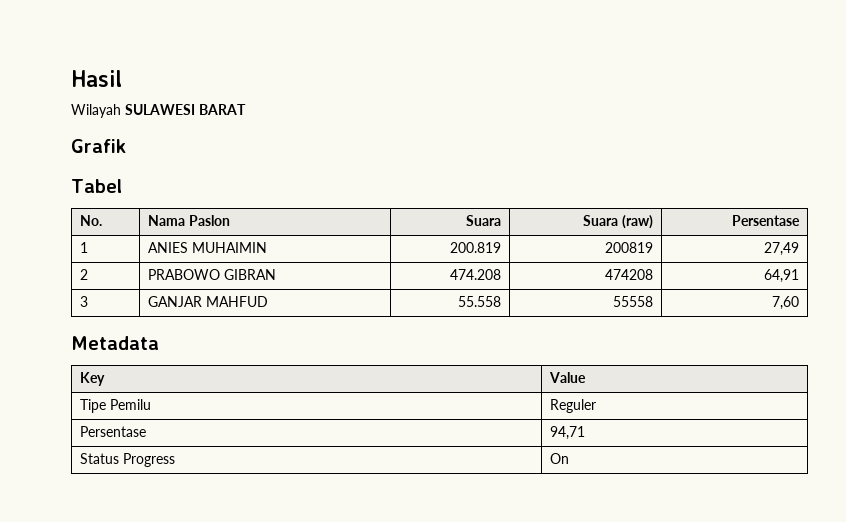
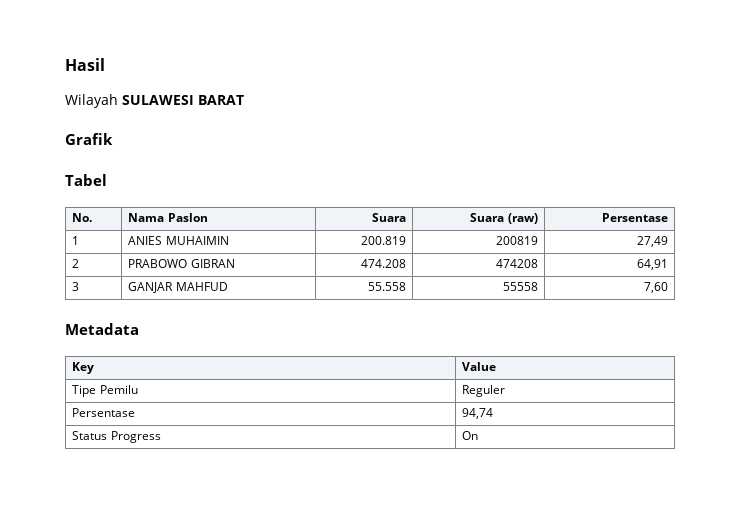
[549,426,585,440] 94,71 -> [462,408,494,419] 94,74

